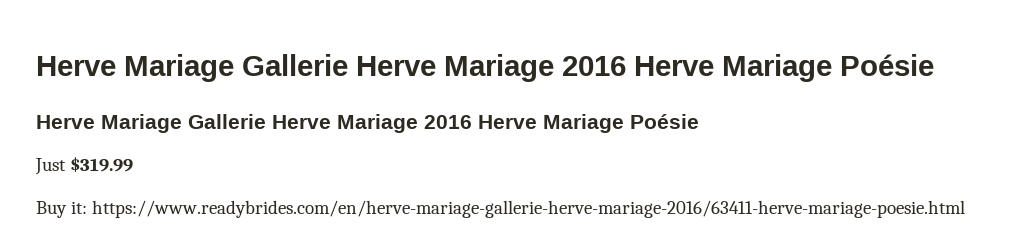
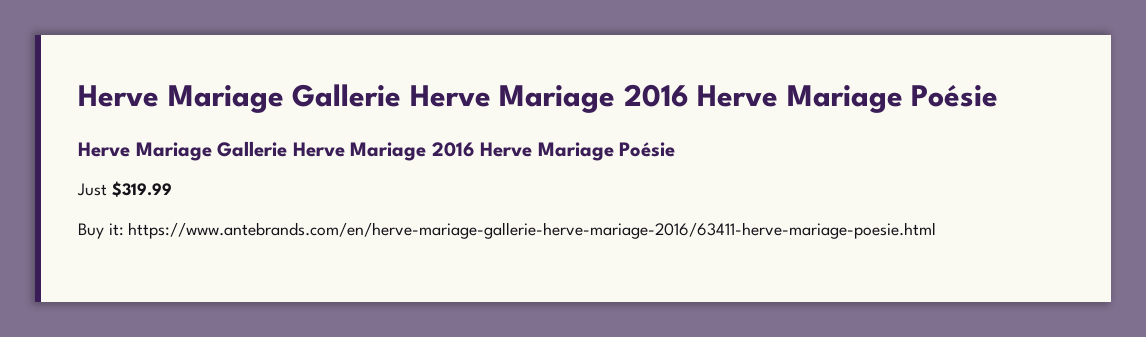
[92,200,966,218] https://www.readybrides.com/en/herve-mariage-gallerie-herve-mariage-2016/63411-herve-mariage-poesie.html -> [128,222,937,239] https://www.antebrands.com/en/herve-mariage-gallerie-herve-mariage-2016/63411-herve-mariage-poesie.html

